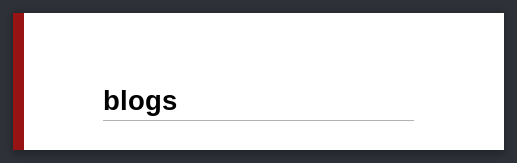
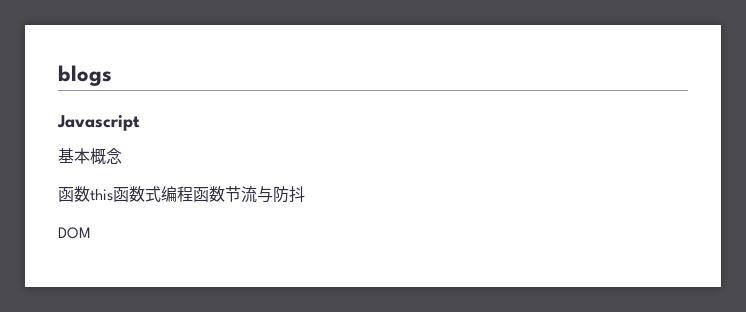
(177, 103) none -> [57,115,140,131] [58,148,122,165] [58,186,305,203] [58,227,91,239] // Javascript // 基本概念 // 函数this函数式编程函数节流与防抖 // DOM

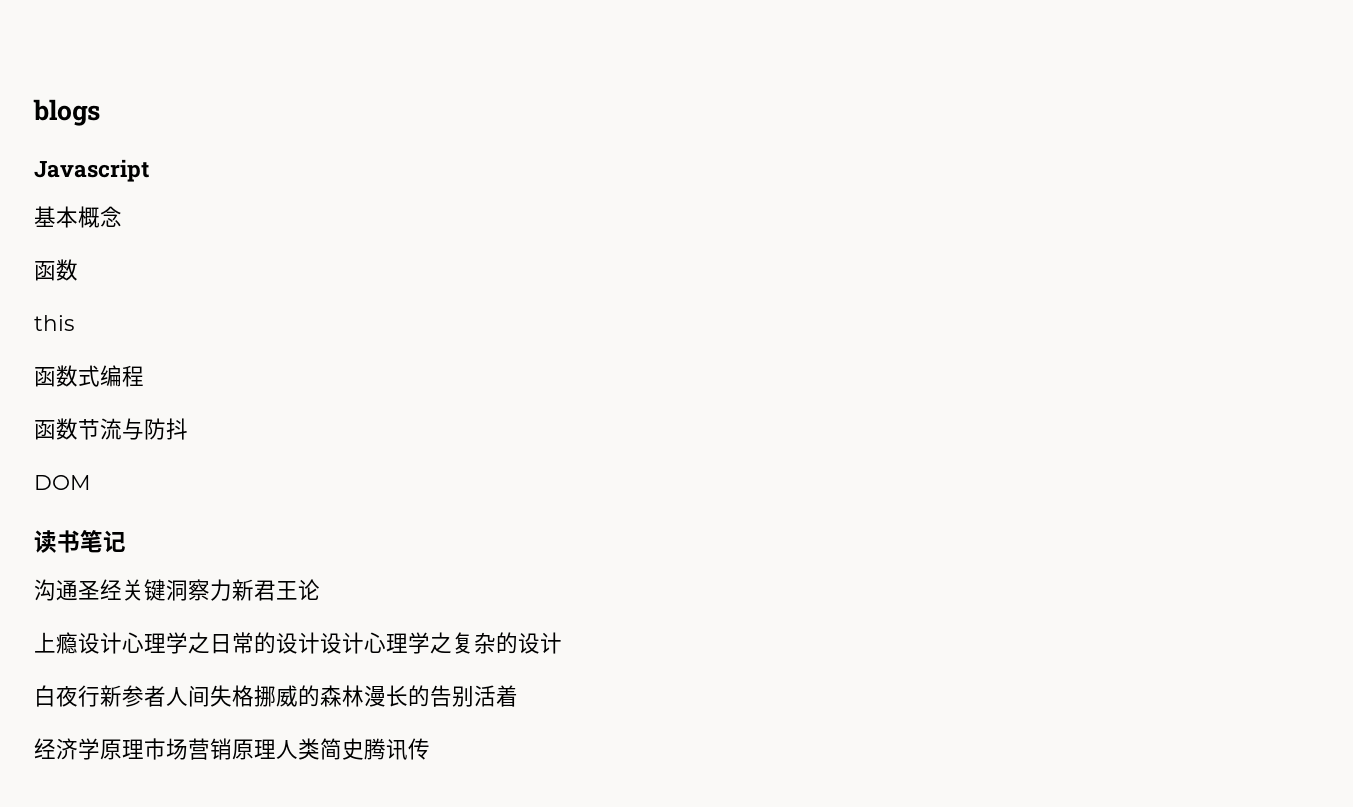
(90, 194) none -> (78, 270) //
(113, 195) none -> (75, 323) //
(193, 194) none -> (144, 376) //
(91, 233) none -> [34,530,126,553] [34,579,320,601] [34,632,562,654] [34,685,518,707] [34,738,430,761] // 读书笔记 // 沟通圣经关键洞察力新君王论 // 上瘾设计心理学之日常的设计设计心理学之复杂的设计 // 白夜行新参者人间失格挪威的森林漫长的告别活着 // 经济学原理市场营销原理人类简史腾讯传

